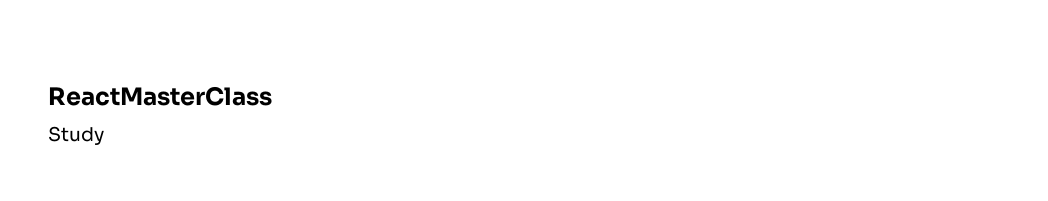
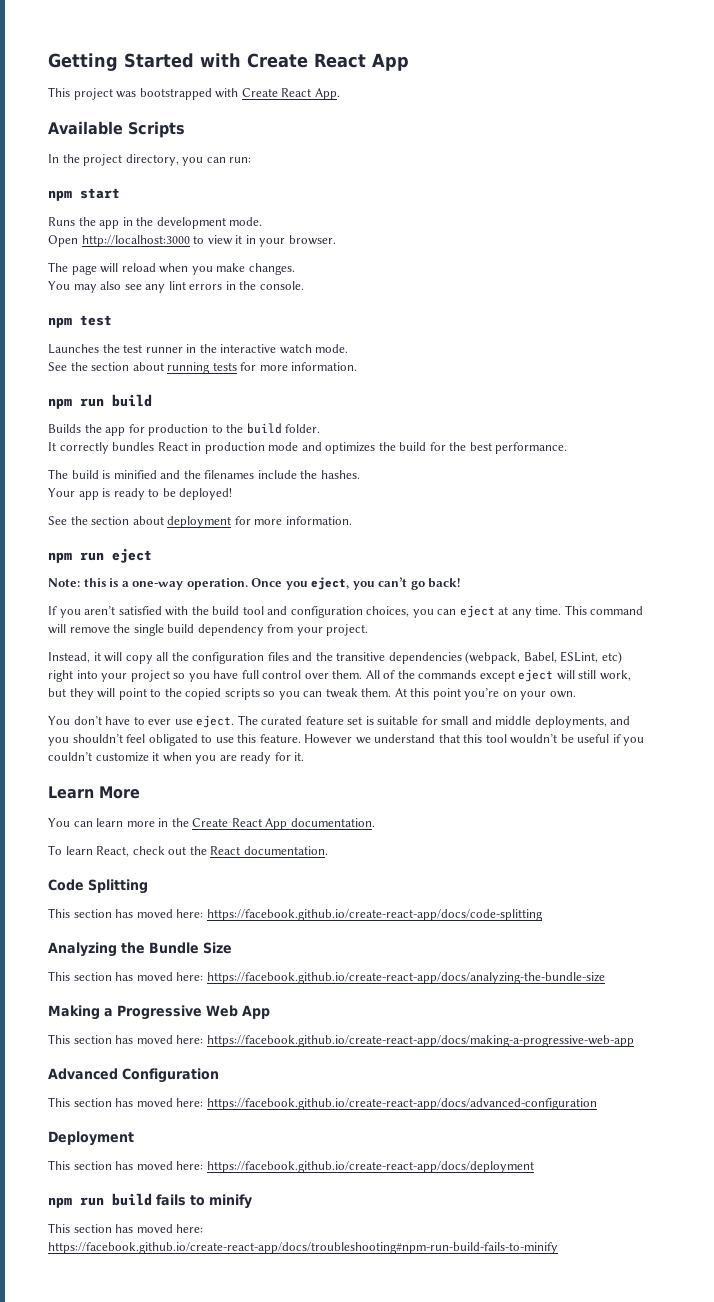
[48,86,272,106] [48,126,104,145] ReactMasterClass // Study -> [48,53,409,71] [48,87,340,100] [48,121,185,138] [48,154,252,166] [48,188,120,201] [48,217,263,229] [48,235,336,247] [48,262,295,275] [48,281,304,293] [48,315,112,328] [48,344,349,354] [48,362,358,374] [48,394,152,409] [48,423,321,436] [48,442,568,454] [48,469,360,479] [48,488,233,500] [48,516,352,528] [48,548,152,563] [48,577,462,590] [48,605,644,618] [48,624,369,636] [48,651,622,664] [48,669,631,682] [48,688,576,700] [48,715,631,728] [48,734,645,746] [48,752,305,764] [48,786,140,799] [48,818,375,830] [48,845,328,857] [48,879,148,894] [48,908,543,921] [48,942,232,957] [48,971,605,984] [48,1005,270,1020] [48,1034,634,1047] [48,1068,219,1083] [48,1097,597,1110] [48,1131,134,1146] [48,1160,534,1173] [48,1193,252,1209] [48,1223,204,1233] [48,1242,558,1254] Getting Started with Create React App // This project was bootstrapped with Create React App. // Available Scripts // In the project directory, you can run: // npm start // Runs the app in the development mode. // Open http://localhost:3000 to view it in your browser. // The page will reload when you make changes. // You may also see any lint errors in the console. // npm test // Launches the test runner in the interactive watch mode. // See the section about running tests for more information. // npm run build // Builds the app for production to the build folder. // It correctly bundles React in production mode and optimizes the build for the best performance. // The build is minified and the filenames include the hashes. // Your app is ready to be deployed! // See the section about deployment for more information. // npm run eject // Note: this is a one-way operation. Once you eject, you can’t go back! // If you aren’t satisfied with the build tool and configuration choices, you can eject at any time. This command will remove the single build dependency from your project. // Instead, it will copy all the configuration files and the transitive dependencies (webpack, Babel, ESLint, etc) right into your project so you have full control over them. All of the commands except eject will still work, but they will point to the copied scripts so you can tweak them. At this point you’re on your own. // You don’t have to ever use eject. The curated feature set is suitable for small and middle deployments, and you shouldn’t feel obligated to use this feature. However we understand that this tool wouldn’t be useful if you couldn’t customize it when you are ready for it. // Learn More // You can learn more in the Create React App documentation. // To learn React, check out the React documentation. // Code Splitting // This section has moved here: https://facebook.github.io/create-react-app/docs/code-splitting // Analyzing the Bundle Size // This section has moved here: https://facebook.github.io/create-react-app/docs/analyzing-the-bundle-size // Making a Progressive Web App // This section has moved here: https://facebook.github.io/create-react-app/docs/making-a-progressive-web-app // Advanced Configuration // This section has moved here: https://facebook.github.io/create-react-app/docs/advanced-configuration // Deployment // This section has moved here: https://facebook.github.io/create-react-app/docs/deployment // npm run build fails to minify // This section has moved here: https://facebook.github.io/create-react-app/docs/troubleshooting#npm-run-build-fails-to-minify

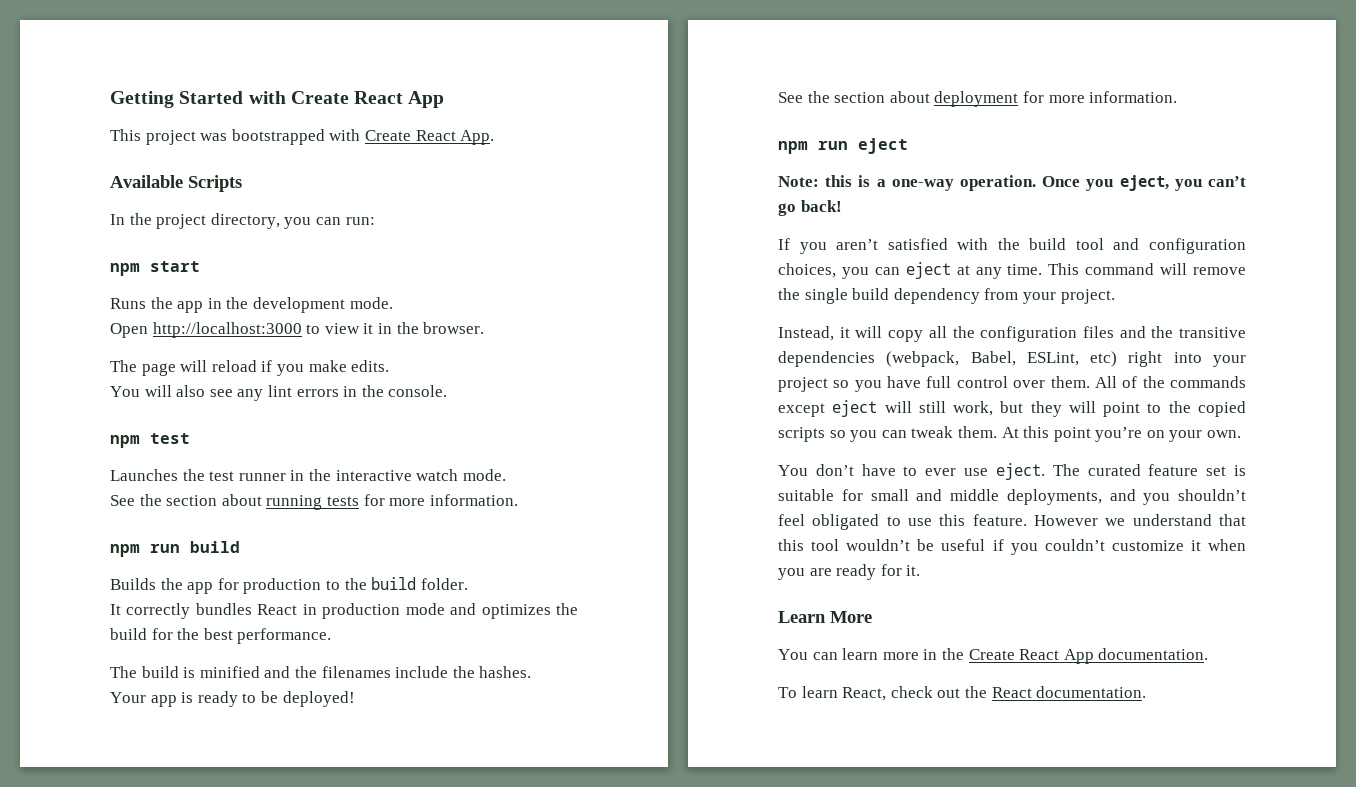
[259,238,286,247] your -> [396,322,419,334] the
[159,263,189,273] when -> [261,360,273,372] if
[248,263,295,275] [48,281,97,293] changes. // You may -> [351,360,390,372] [110,385,172,397] edits. // You will
[48,879,148,894] [48,908,543,921] [48,942,232,957] [48,971,605,984] [48,1005,270,1020] [48,1034,634,1047] [48,1068,219,1083] [48,1097,597,1110] [48,1131,134,1146] [48,1160,534,1173] [48,1193,252,1209] [48,1223,204,1233] [48,1242,558,1254] // Code Splitting // This section has moved here: https://facebook.github.io/create-react-app/docs/code-splitting // Analyzing the Bundle Size // This section has moved here: https://facebook.github.io/create-react-app/docs/analyzing-the-bundle-size // Making a Progressive Web App // This section has moved here: https://facebook.github.io/create-react-app/docs/making-a-progressive-web-app // Advanced Configuration // This section has moved here: https://facebook.github.io/create-react-app/docs/advanced-configuration // Deployment // This section has moved here: https://facebook.github.io/create-react-app/docs/deployment // npm run build fails to minify // This section has moved here: https://facebook.github.io/create-react-app/docs/troubleshooting#npm-run-build-fails-to-minify -> (1147, 692) none

